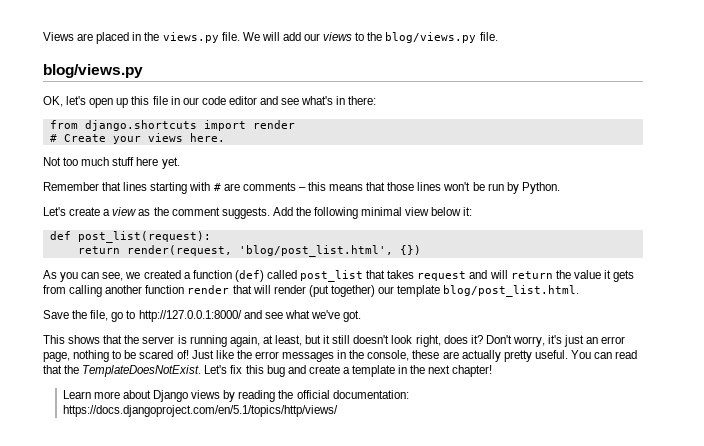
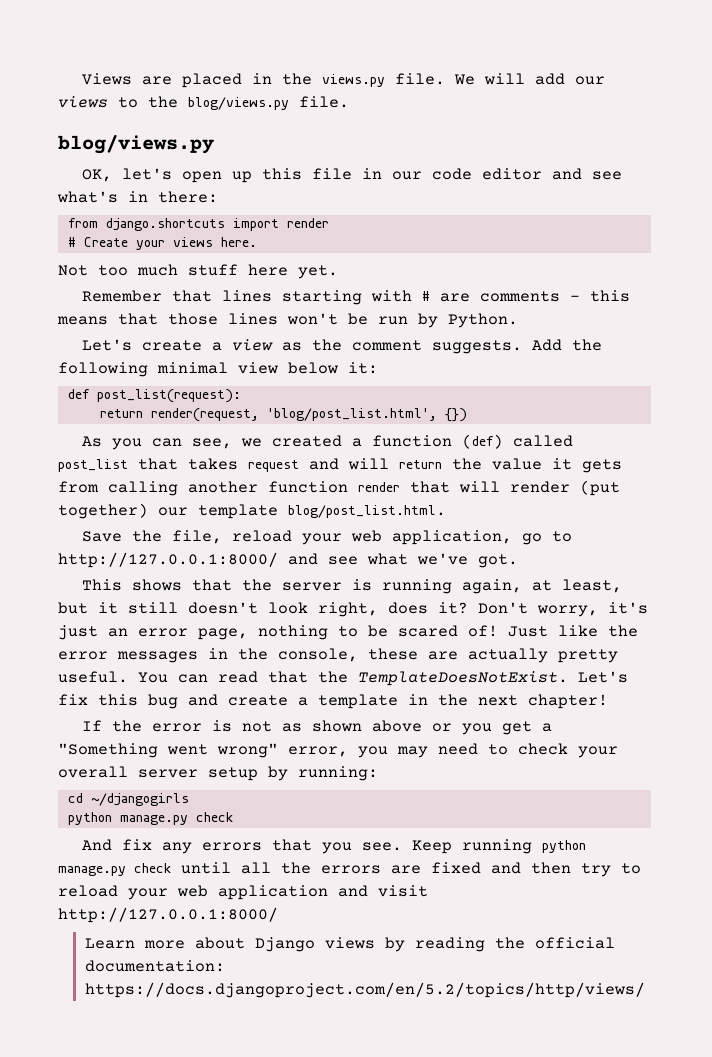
(109, 315) none -> [231,530,512,545] reload your web application,
(493, 371) none -> [81,720,552,735] [58,743,618,758] [58,766,378,781] [67,793,189,806] [67,812,233,825] [81,839,586,854] [58,862,641,877] [58,885,428,900] [58,907,278,923] // If the error is not as shown above or you get a "Something went wrong" error, you may need to check your overall server setup by running: // cd ~/djangogirls // python manage.py check // And fix any errors that you see. Keep running python manage.py check until all the errors are fixed and then try to reload your web application and visit http://127.0.0.1:8000/
[62,405,338,417] https://docs.djangoproject.com/en/5.1/topics/http/views/ -> [84,982,645,998] https://docs.djangoproject.com/en/5.2/topics/http/views/

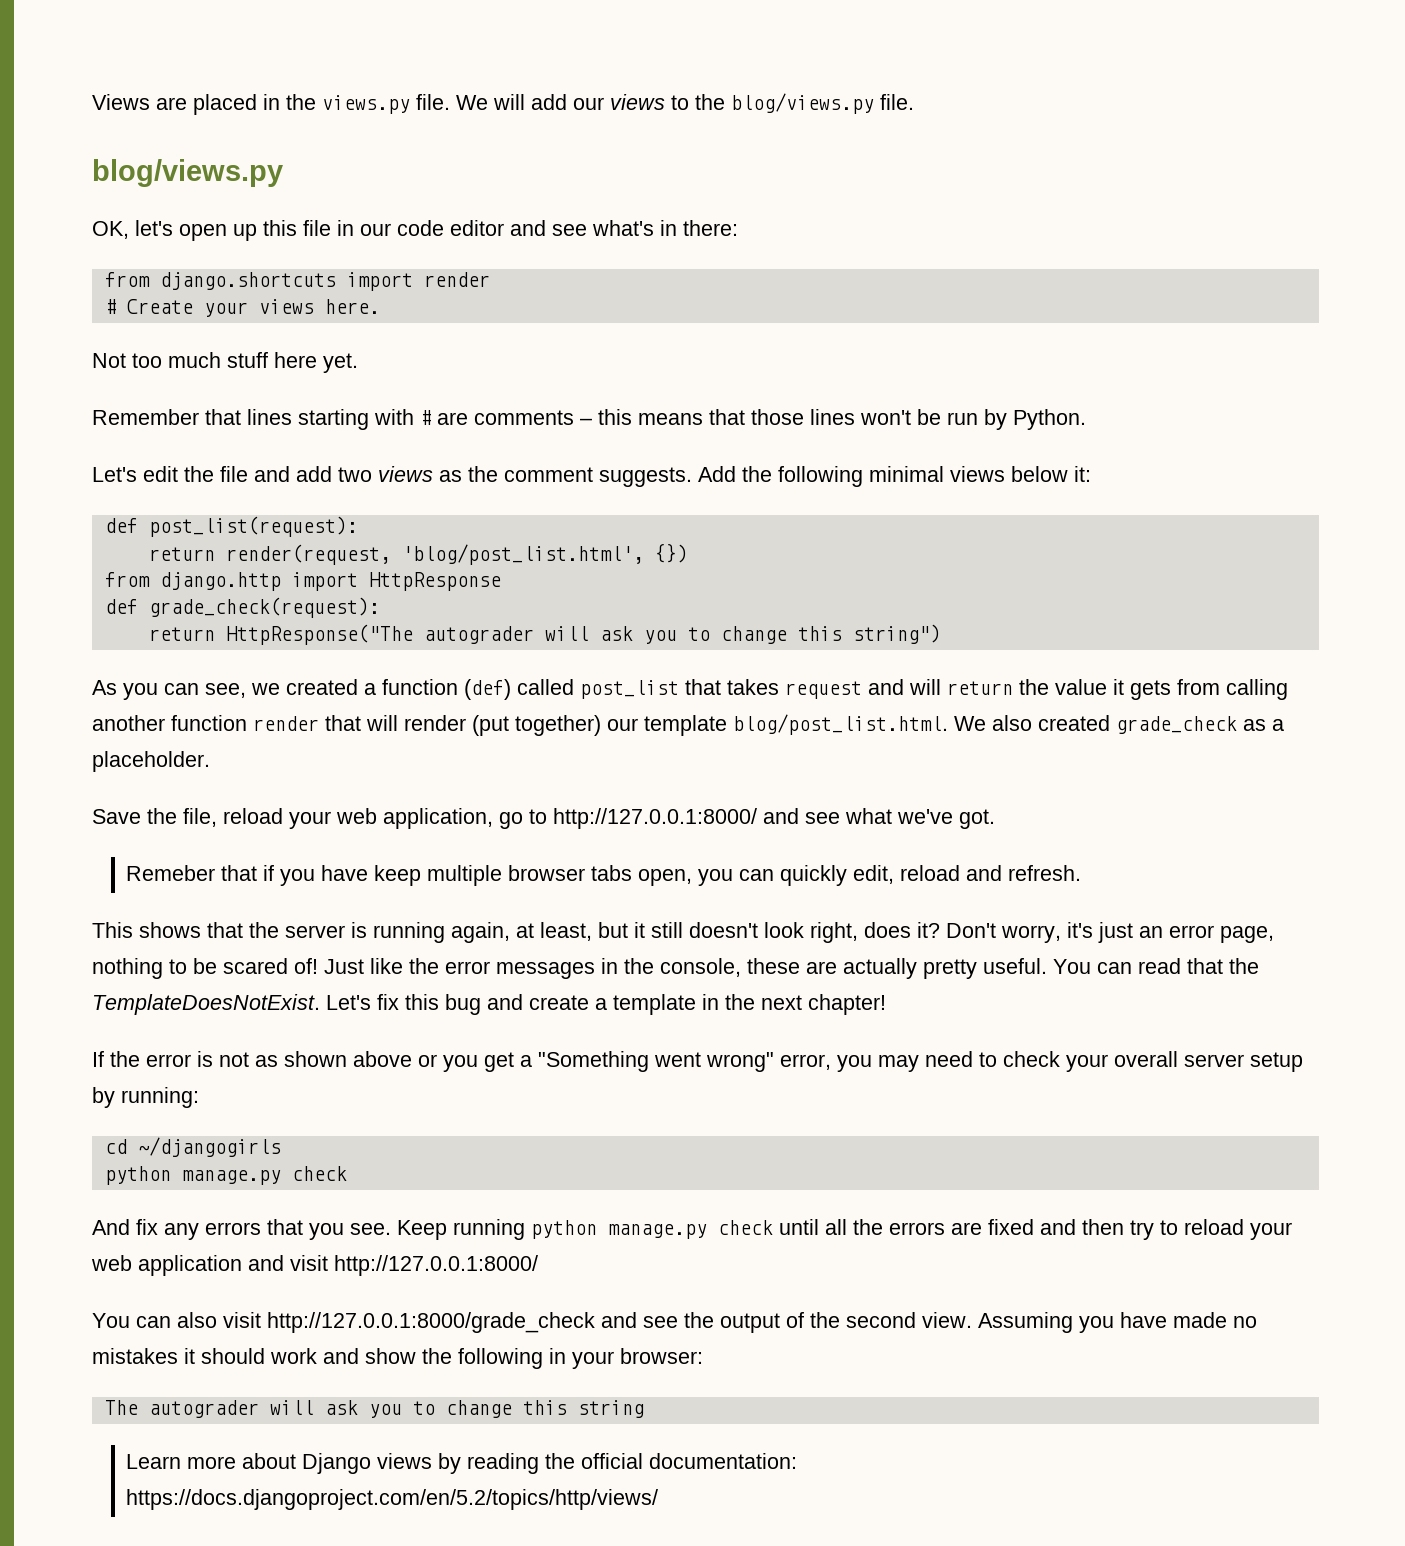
[141,339,273,351] create a view -> [143,466,433,482] edit the file and add two views
[238,362,278,374] view -> [950,466,1005,482] views
(467, 415) none -> [104,572,501,591] [104,597,380,618] [148,624,941,645] // from django.http import HttpResponse // def grade_check(request): // return HttpResponse("The autograder will ask you to change this string")
(446, 511) none -> [954,715,1284,734] [92,751,210,772] We also created grade_check as a placeholder.
(518, 561) none -> [126,865,1082,886] // Remeber that if you have keep multiple browser tabs open, you can quickly edit, reload and refresh.
(278, 915) none -> [92,1312,1257,1333] [92,1348,703,1369] [104,1400,644,1418] // You can also visit http://127.0.0.1:8000/grade_check and see the output of the second view. Assuming you have made no mistakes it should work and show the following in your browser: // The autograder will ask you to change this string

